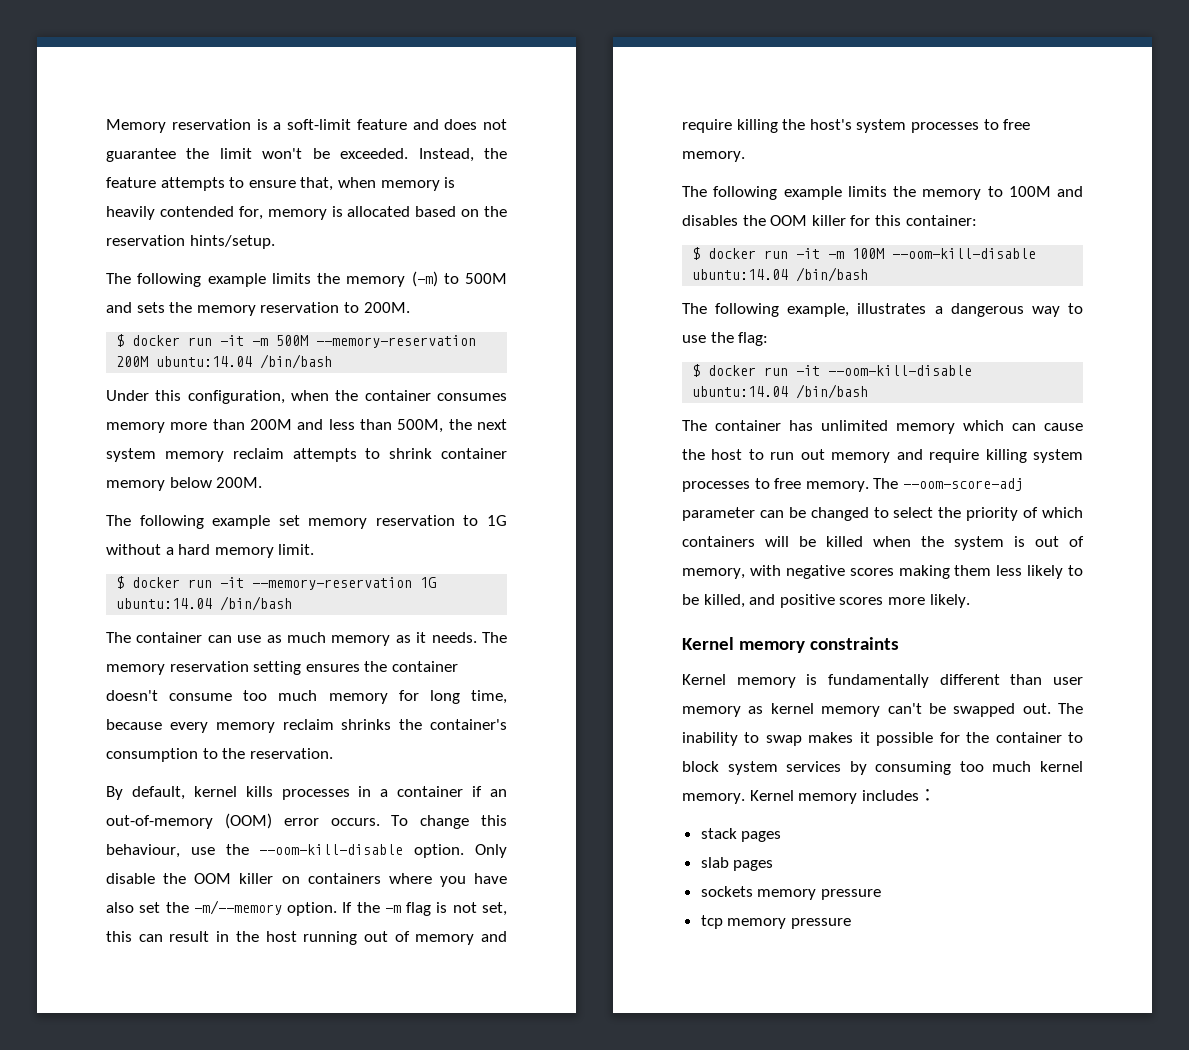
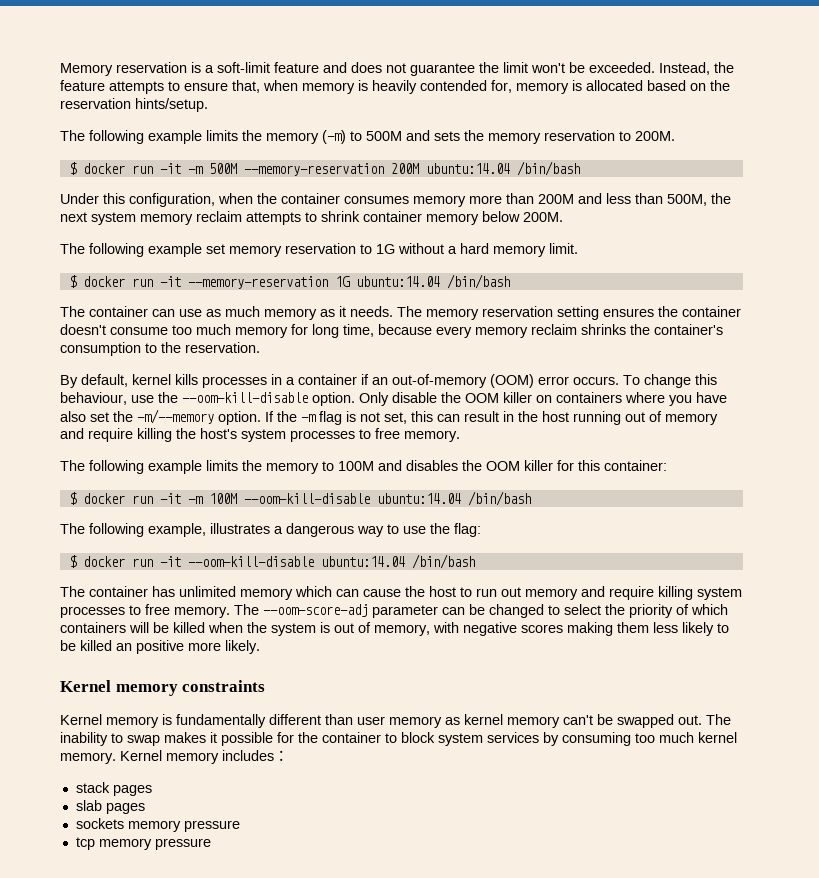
[703,594,884,608] killed, and positive scores -> [80,640,184,654] killed an positive

